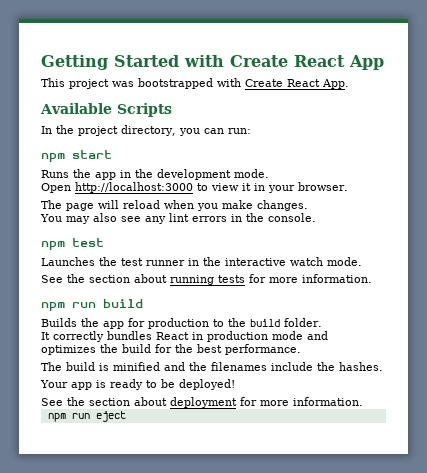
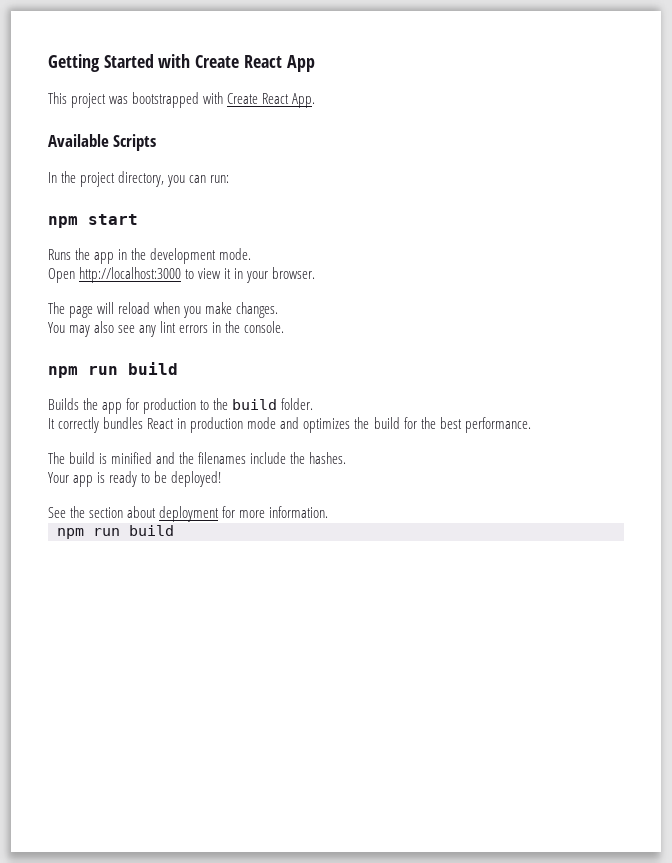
[41,238,104,250] [41,257,362,266] [41,274,372,285] // npm test // Launches the test runner in the interactive watch mode. // See the section about running tests for more information. -> (285, 327) none
[95,411,126,422] eject -> [129,525,174,536] build

